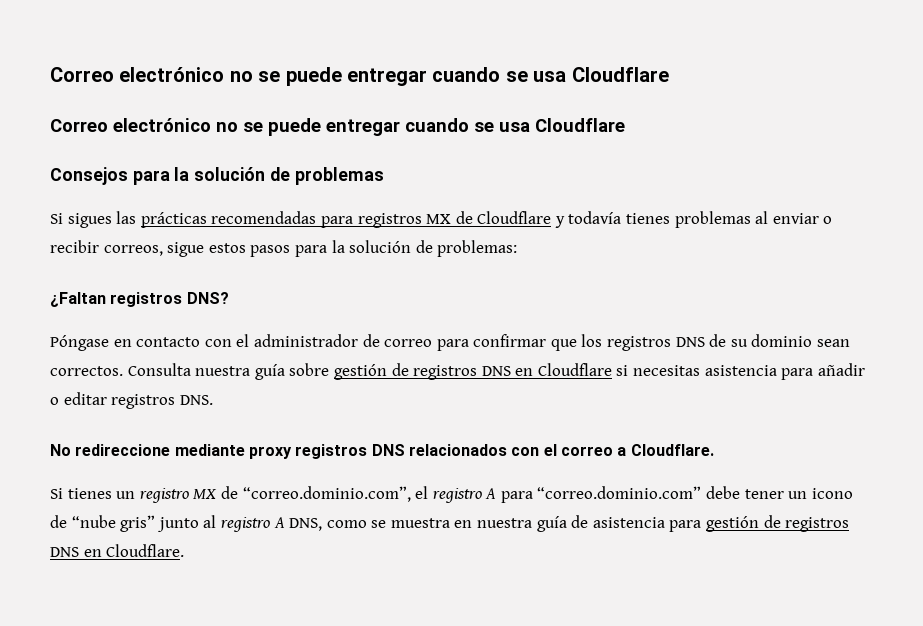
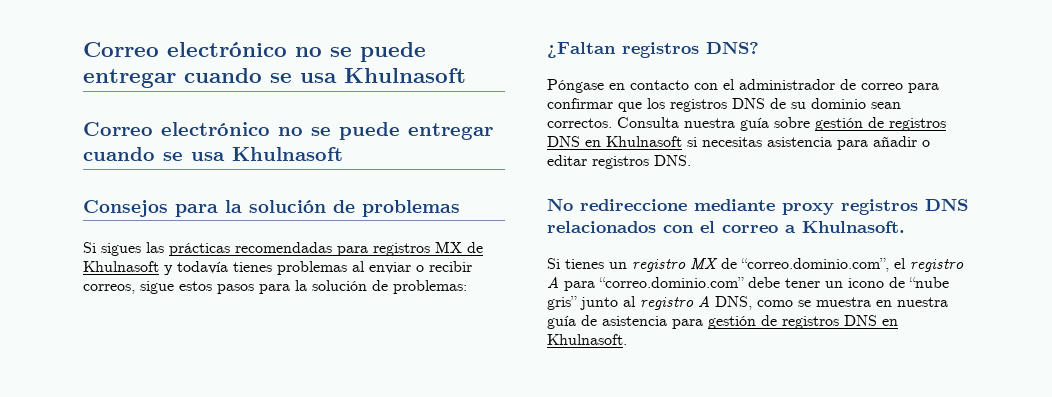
[50,67,669,86] [50,118,625,136] Correo electrónico no se puede entregar cuando se usa Cloudflare // Correo electrónico no se puede entregar cuando se usa Cloudflare -> [83,42,426,62] [83,68,466,88] [83,122,493,140] [83,147,343,161] Correo electrónico no se puede entregar cuando se usa Khulnasoft // Correo electrónico no se puede entregar cuando se usa Khulnasoft
[477,211,552,224] Cloudflare -> [83,261,159,272] Khulnasoft
[537,363,612,376] Cloudflare -> [606,136,682,147] Khulnasoft
[630,444,714,456] Cloudflare. -> [802,221,905,233] Khulnasoft.
[106,544,185,557] Cloudflare. -> [547,334,627,345] Khulnasoft.

